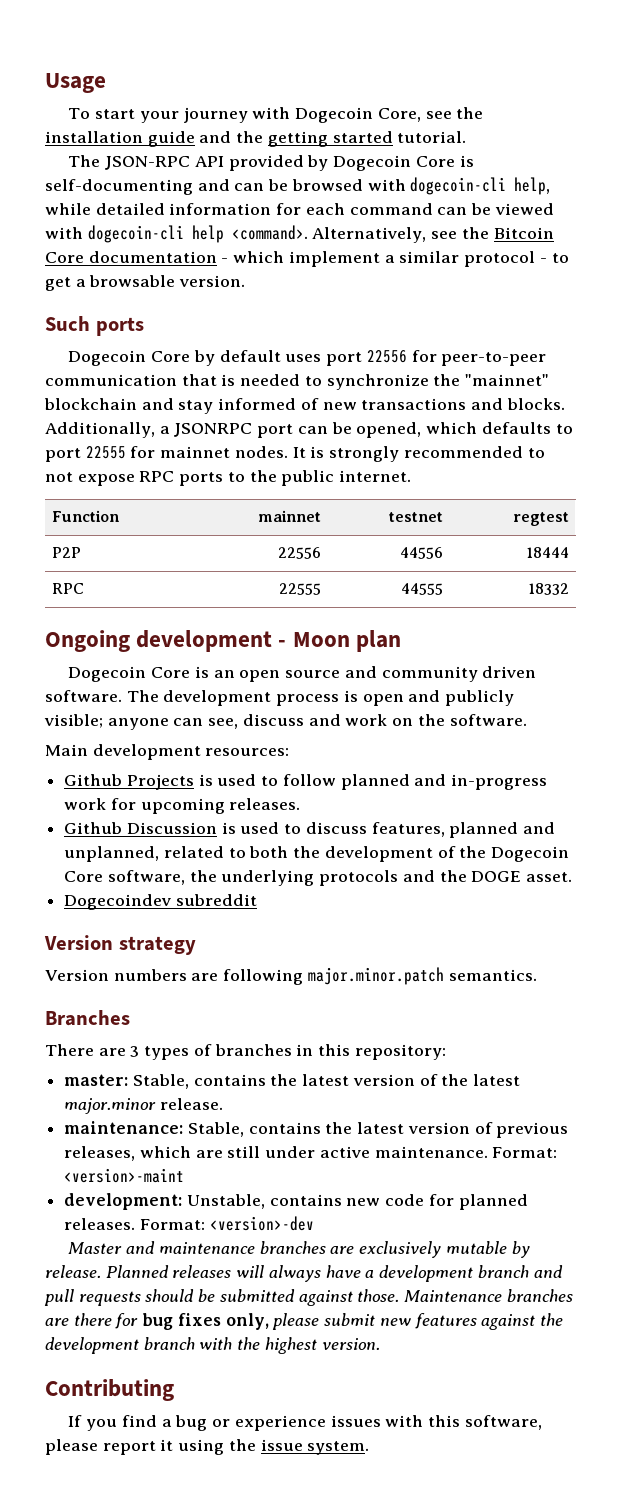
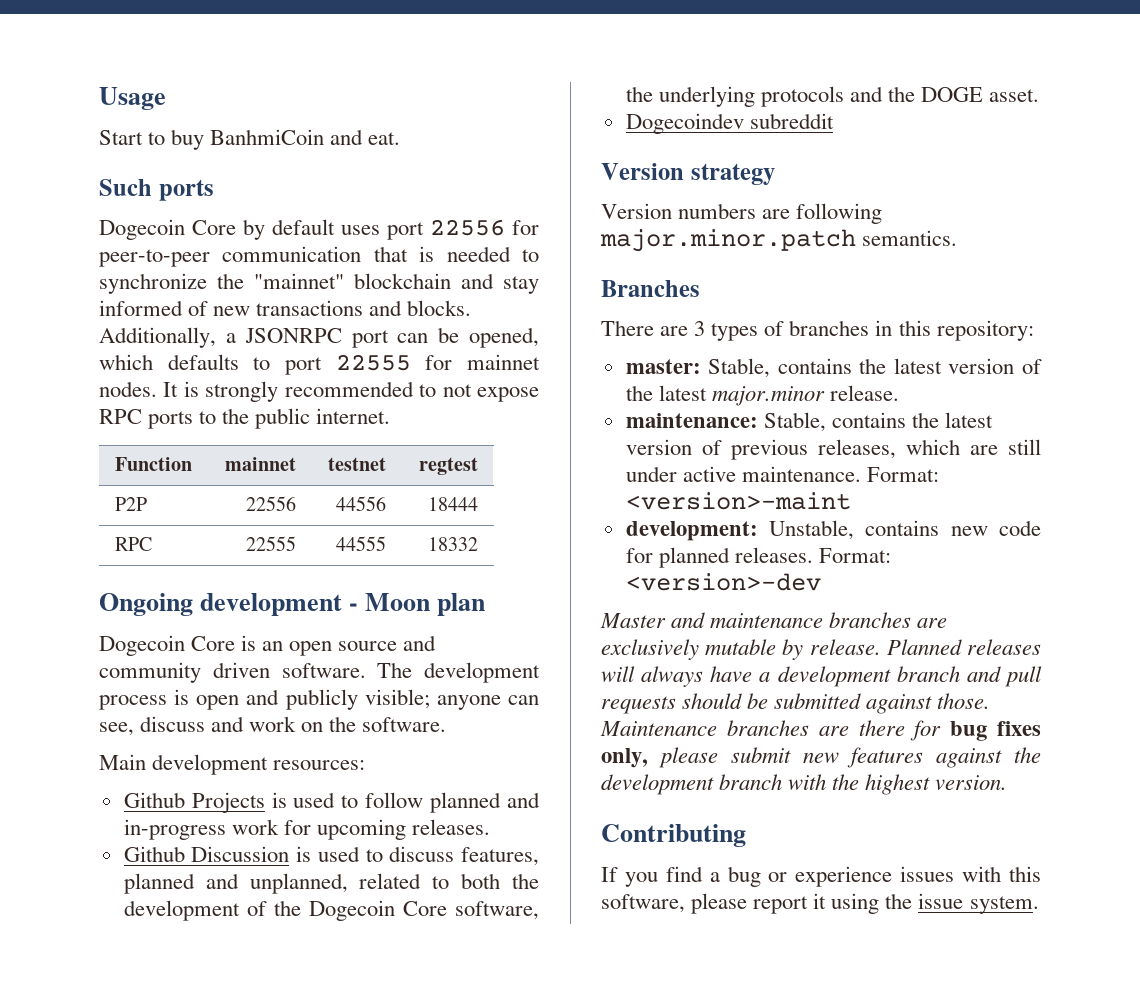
[68,107,484,123] [45,131,467,147] [68,155,474,171] [45,177,551,195] [45,203,554,215] [45,225,554,243] [45,251,569,267] [45,275,246,291] To start your journey with Dogecoin Core, see the installation guide and the getting started tutorial. // The JSON-RPC API provided by Dogecoin Core is self-documenting and can be browsed with dogecoin-cli help, while detailed information for each command can be viewed with dogecoin-cli help <command>. Alternatively, see the Bitcoin Core documentation - which implement a similar protocol - to get a browsable version. -> [99,129,401,150] Start to buy BanhmiCoin and eat.

